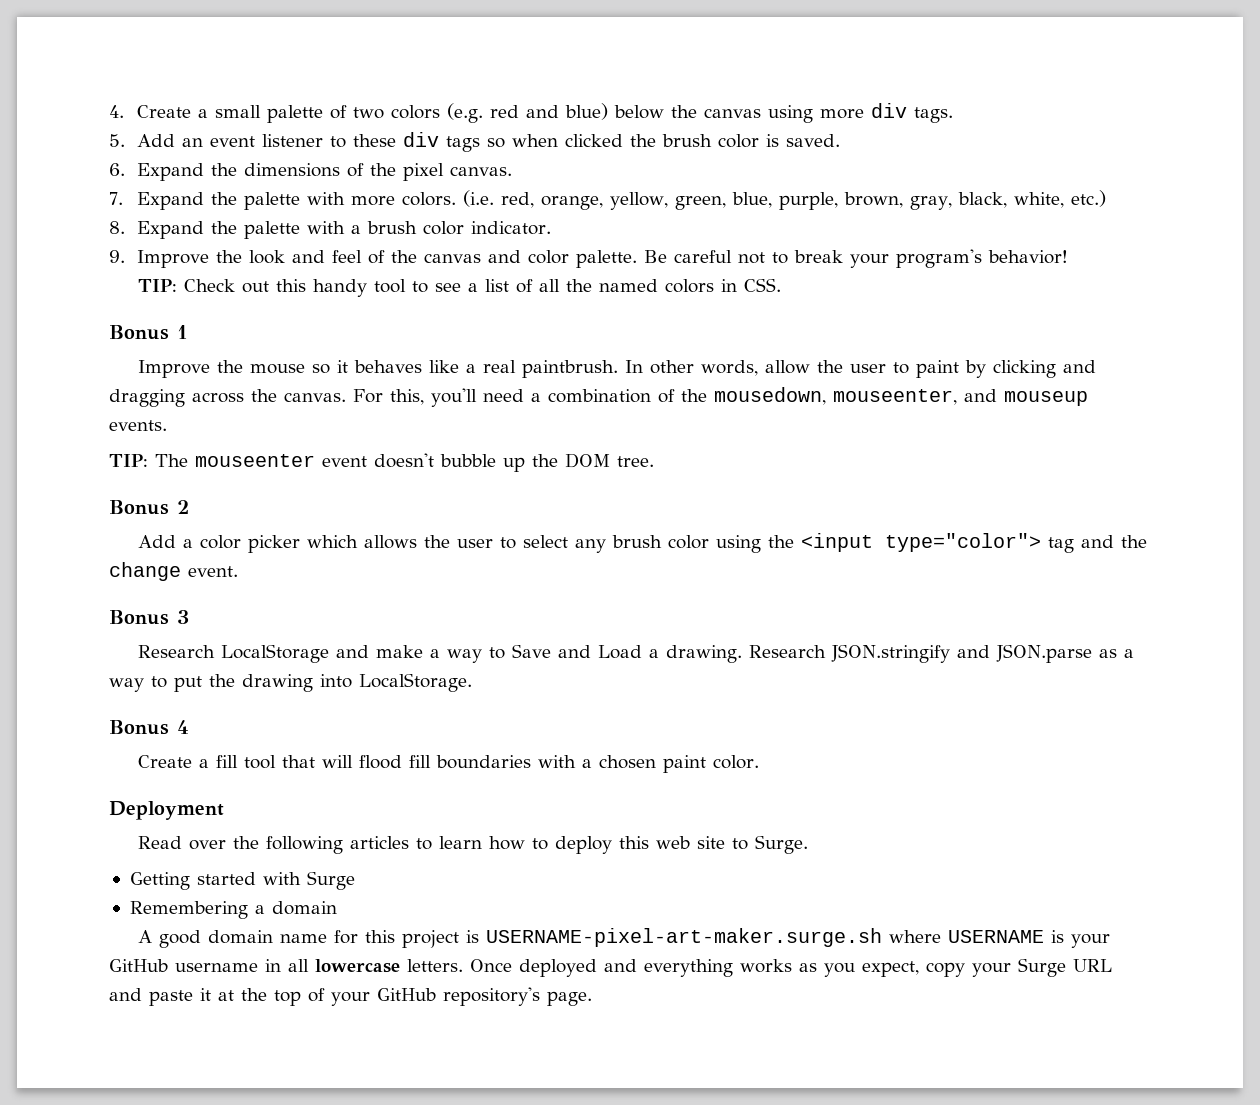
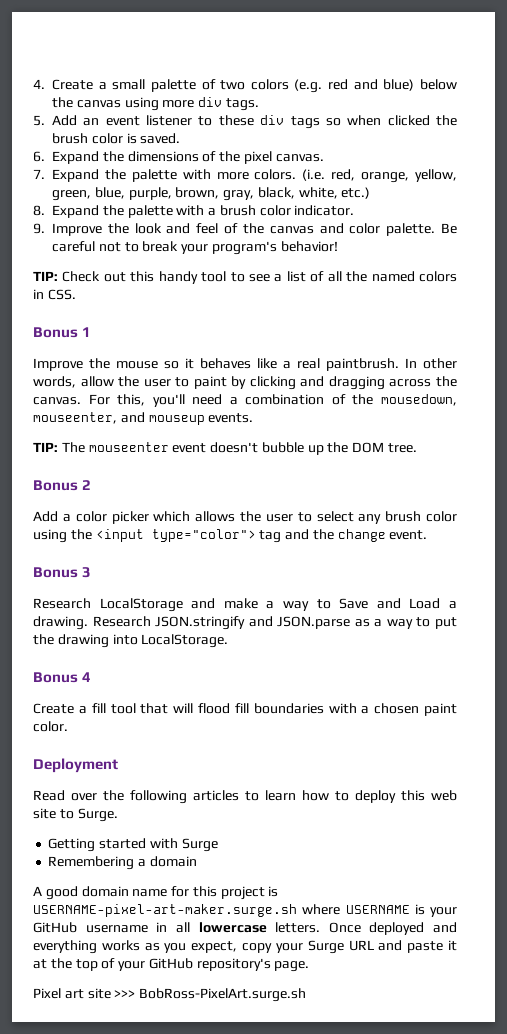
(592, 998) none -> [33,988,307,1002] // Pixel art site >>> BobRoss-PixelArt.surge.sh

